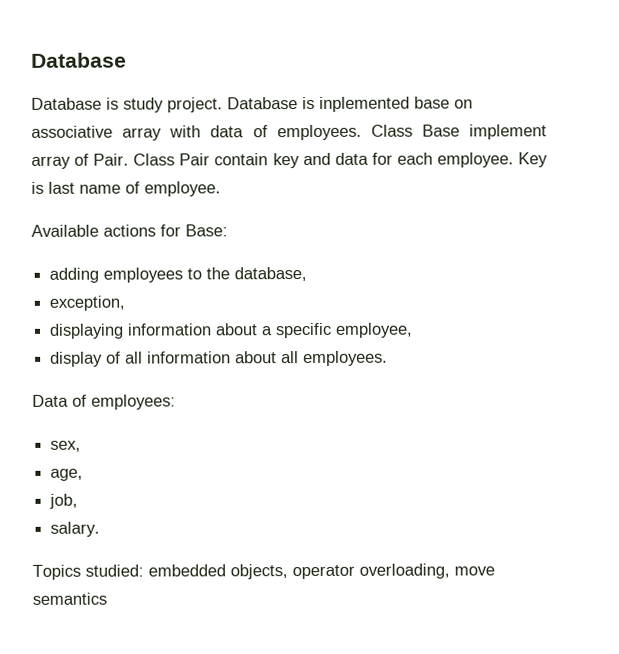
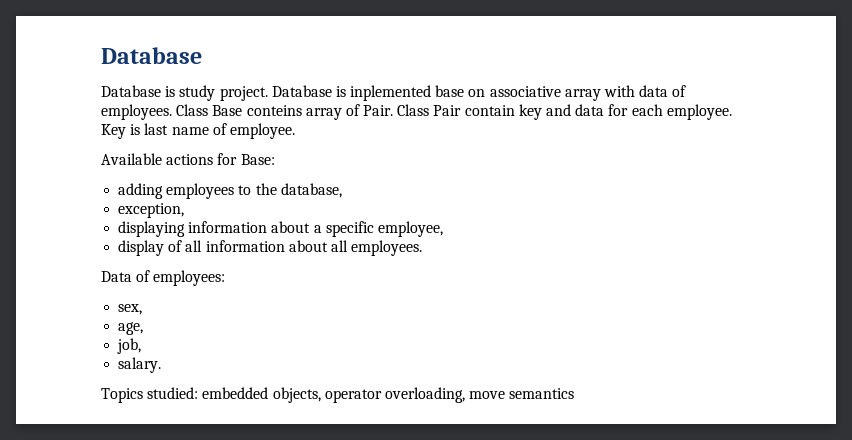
[469,124,547,140] implement -> [246,105,302,116] conteins

